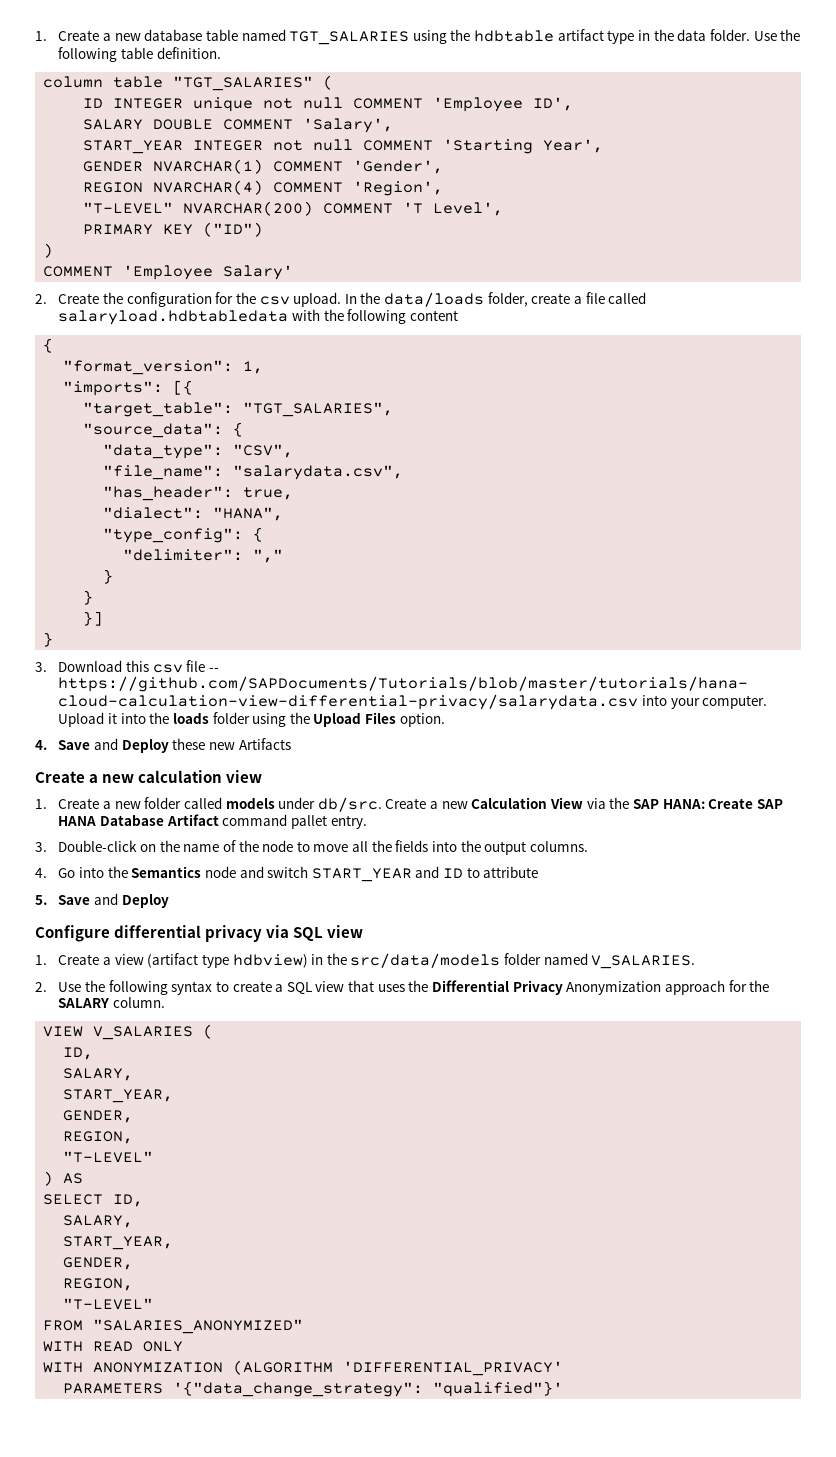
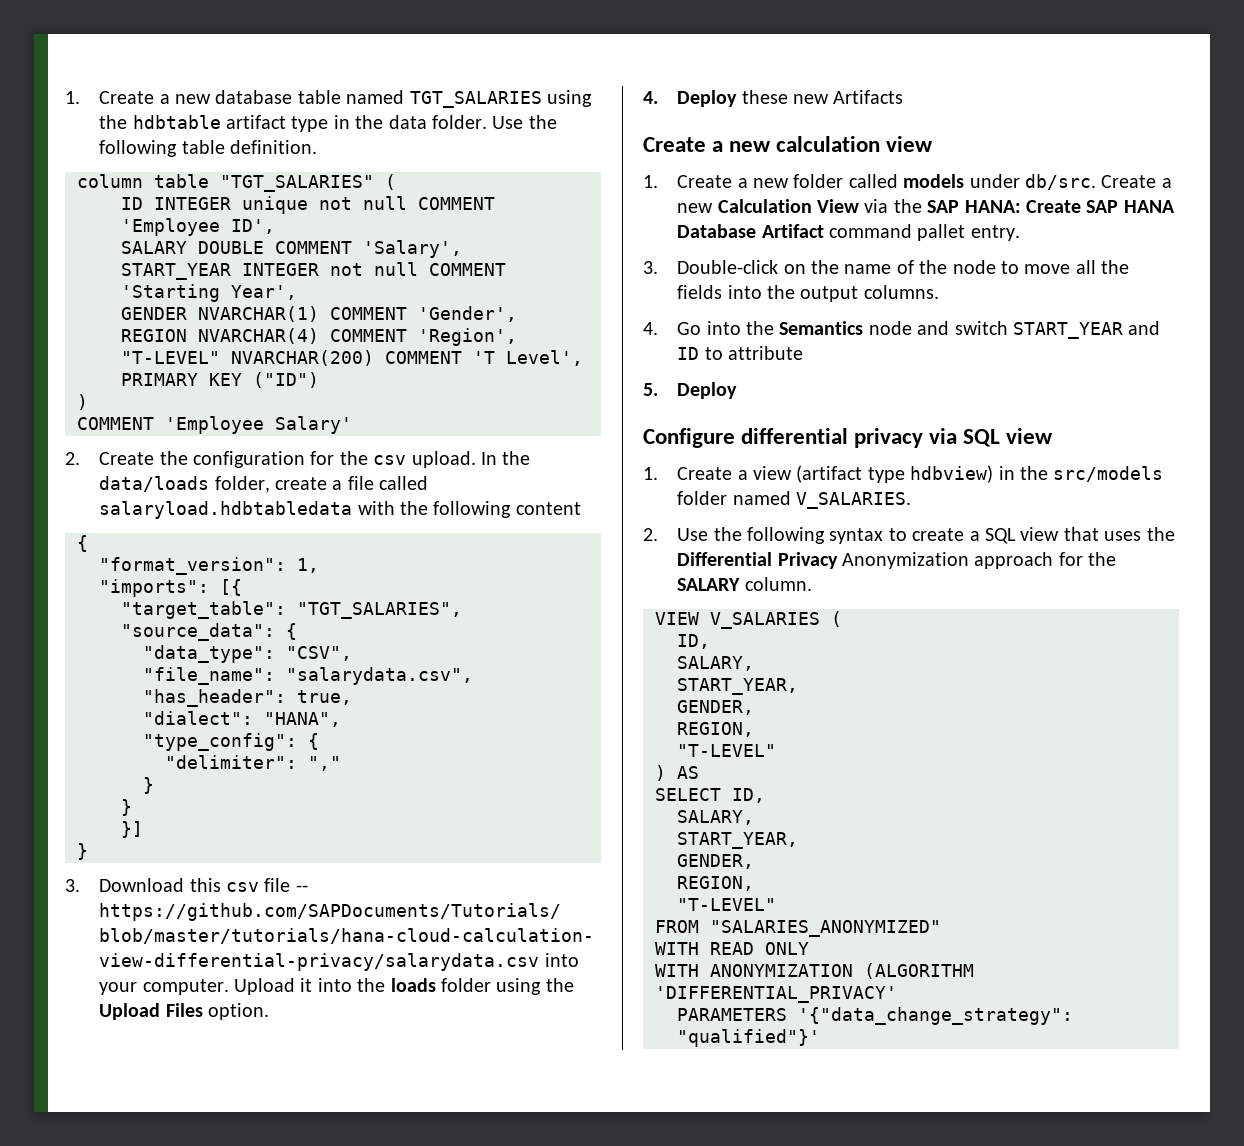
[58,738,118,750] Save and -> (658, 97) none
[58,893,118,905] Save and -> (658, 389) none
[350,953,501,968] src/data/models -> [1053,466,1164,482] src/models

